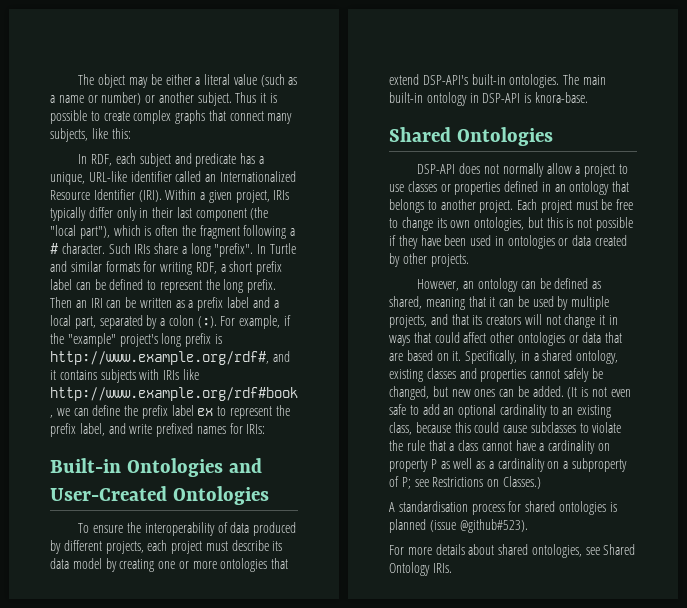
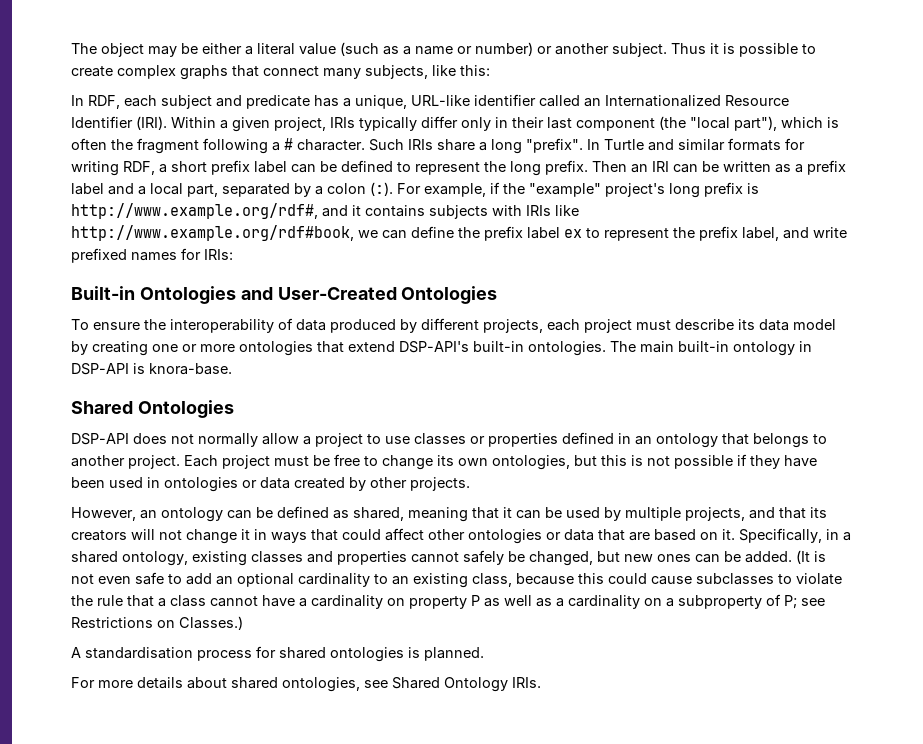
[389,519,528,533] planned (issue @github#523). -> [424,647,484,661] planned.

